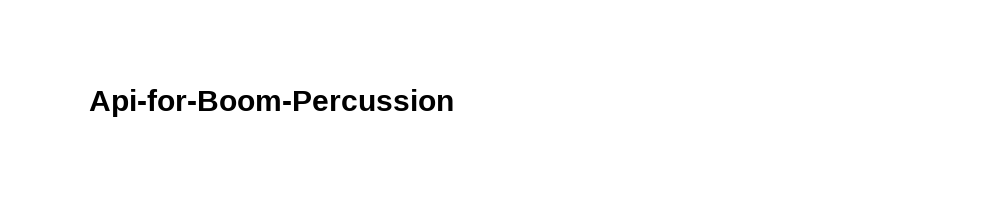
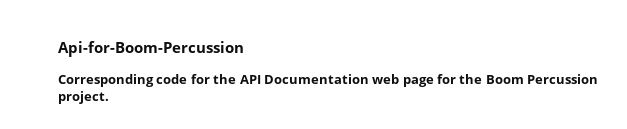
(454, 103) none -> [58,74,599,87] [58,91,109,104] // Corresponding code for the API Documentation web page for the Boom Percussion project.

